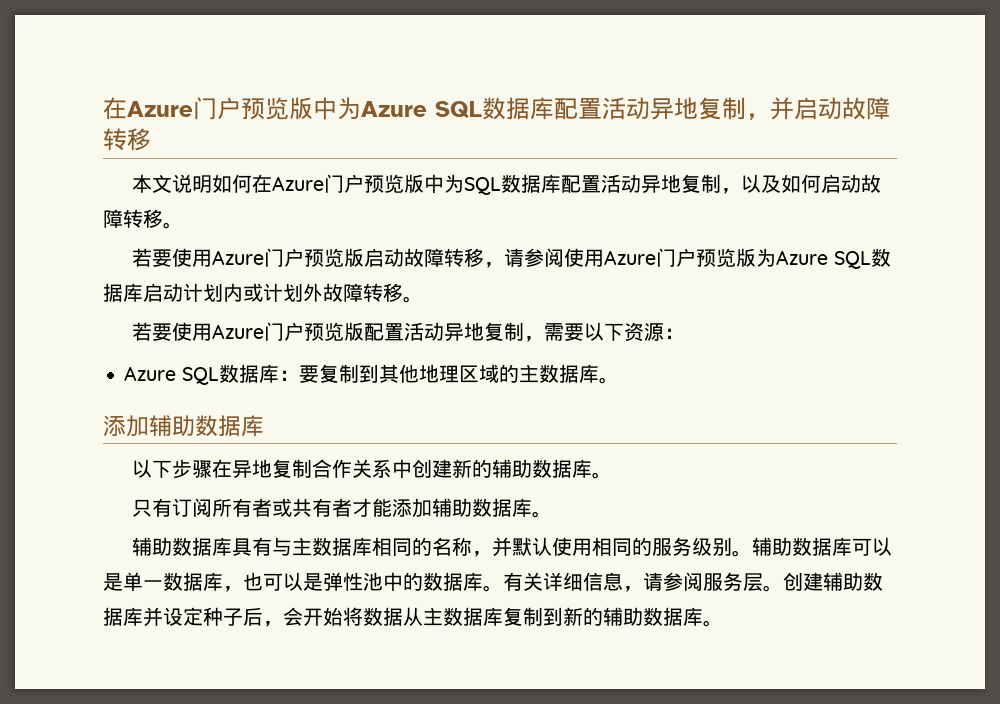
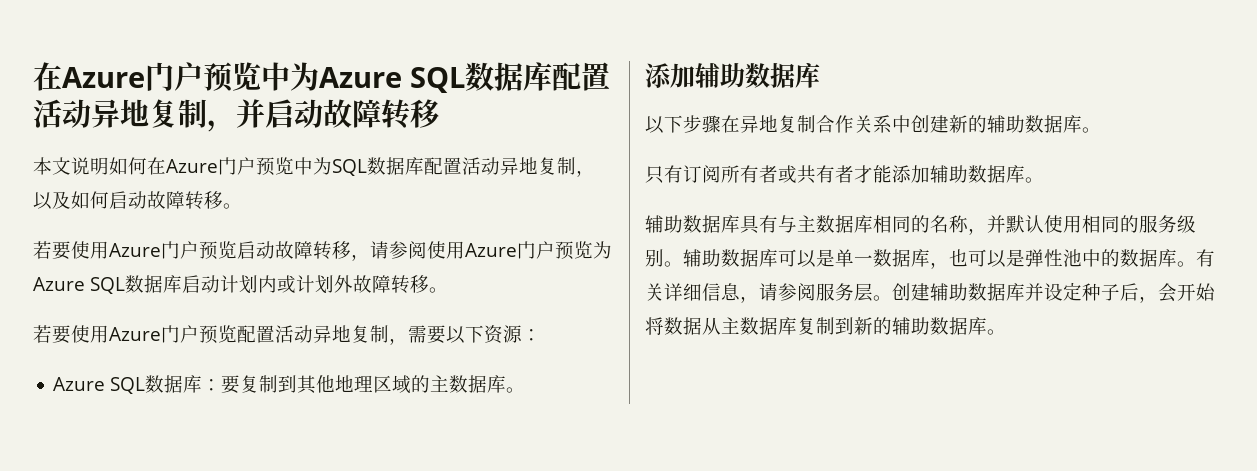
[103,97,313,120] 在Azure门户预览版 -> [33,62,261,92] 在Azure门户预览
[404,174,425,193] 版 -> (294, 166) none
[344,248,365,267] 版 -> (237, 250) none
[736,248,757,267] 版 -> (593, 250) none
[344,322,365,341] 版 -> (237, 334) none

